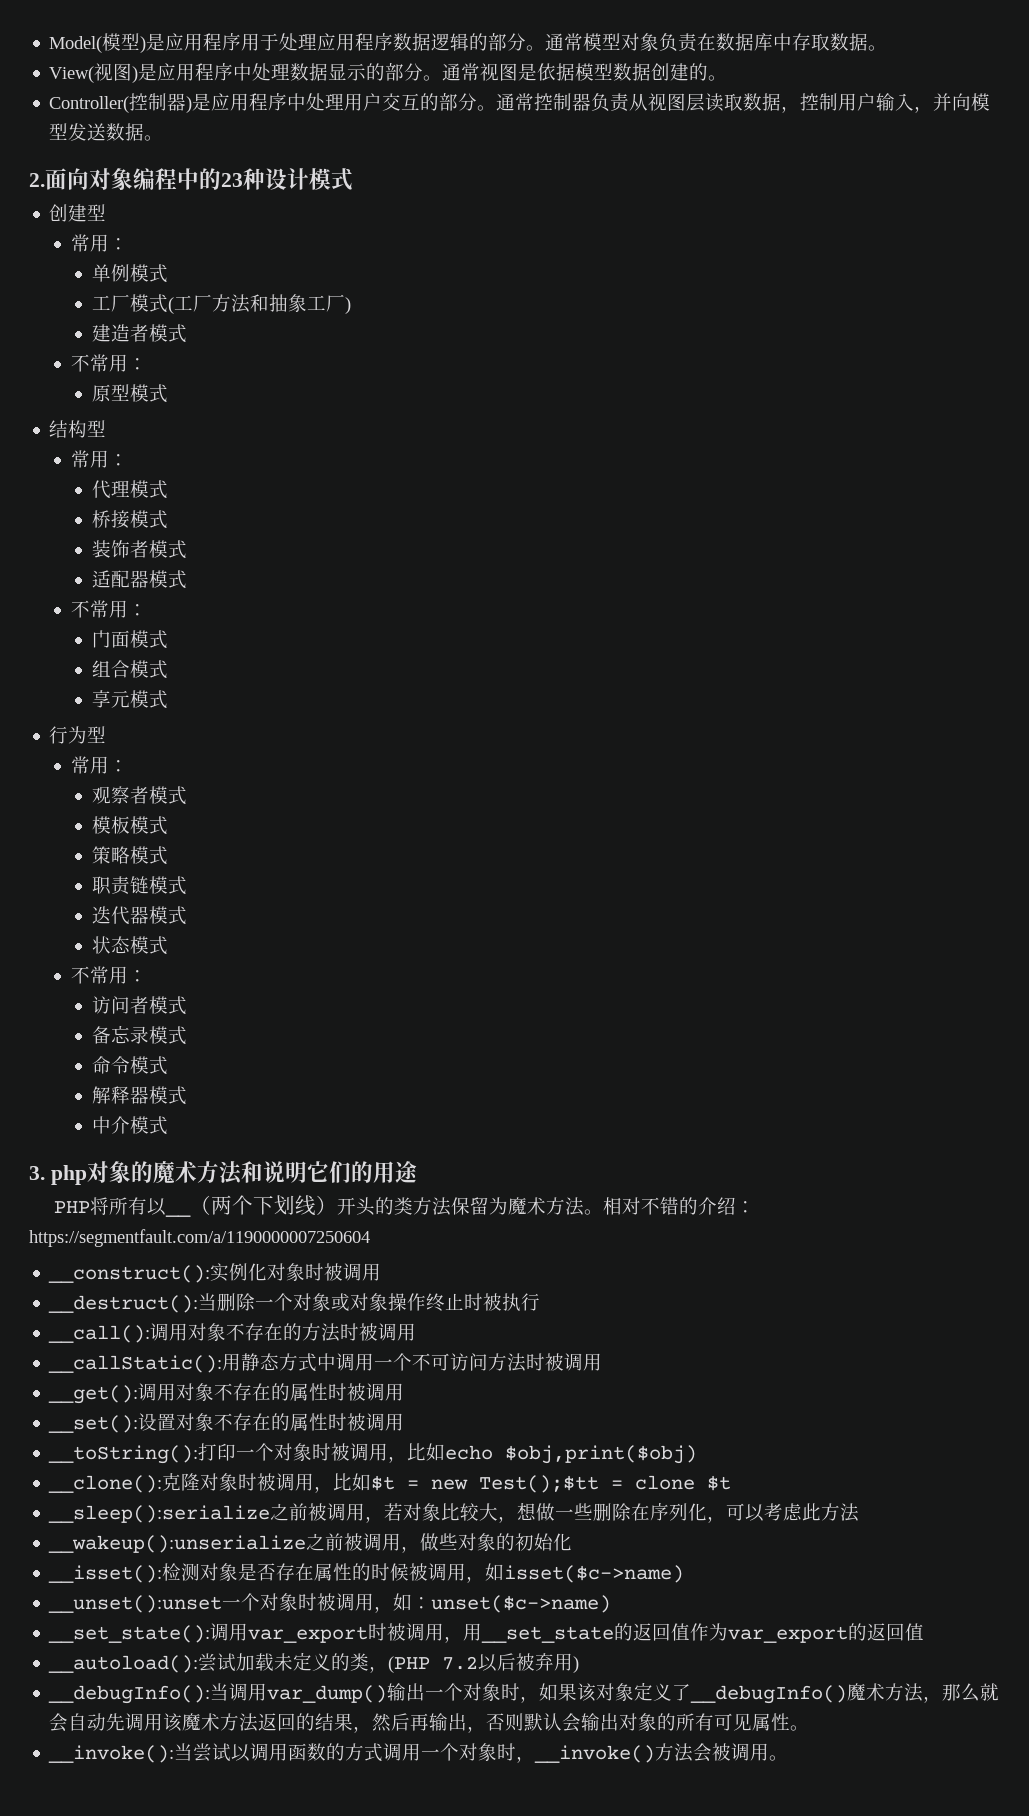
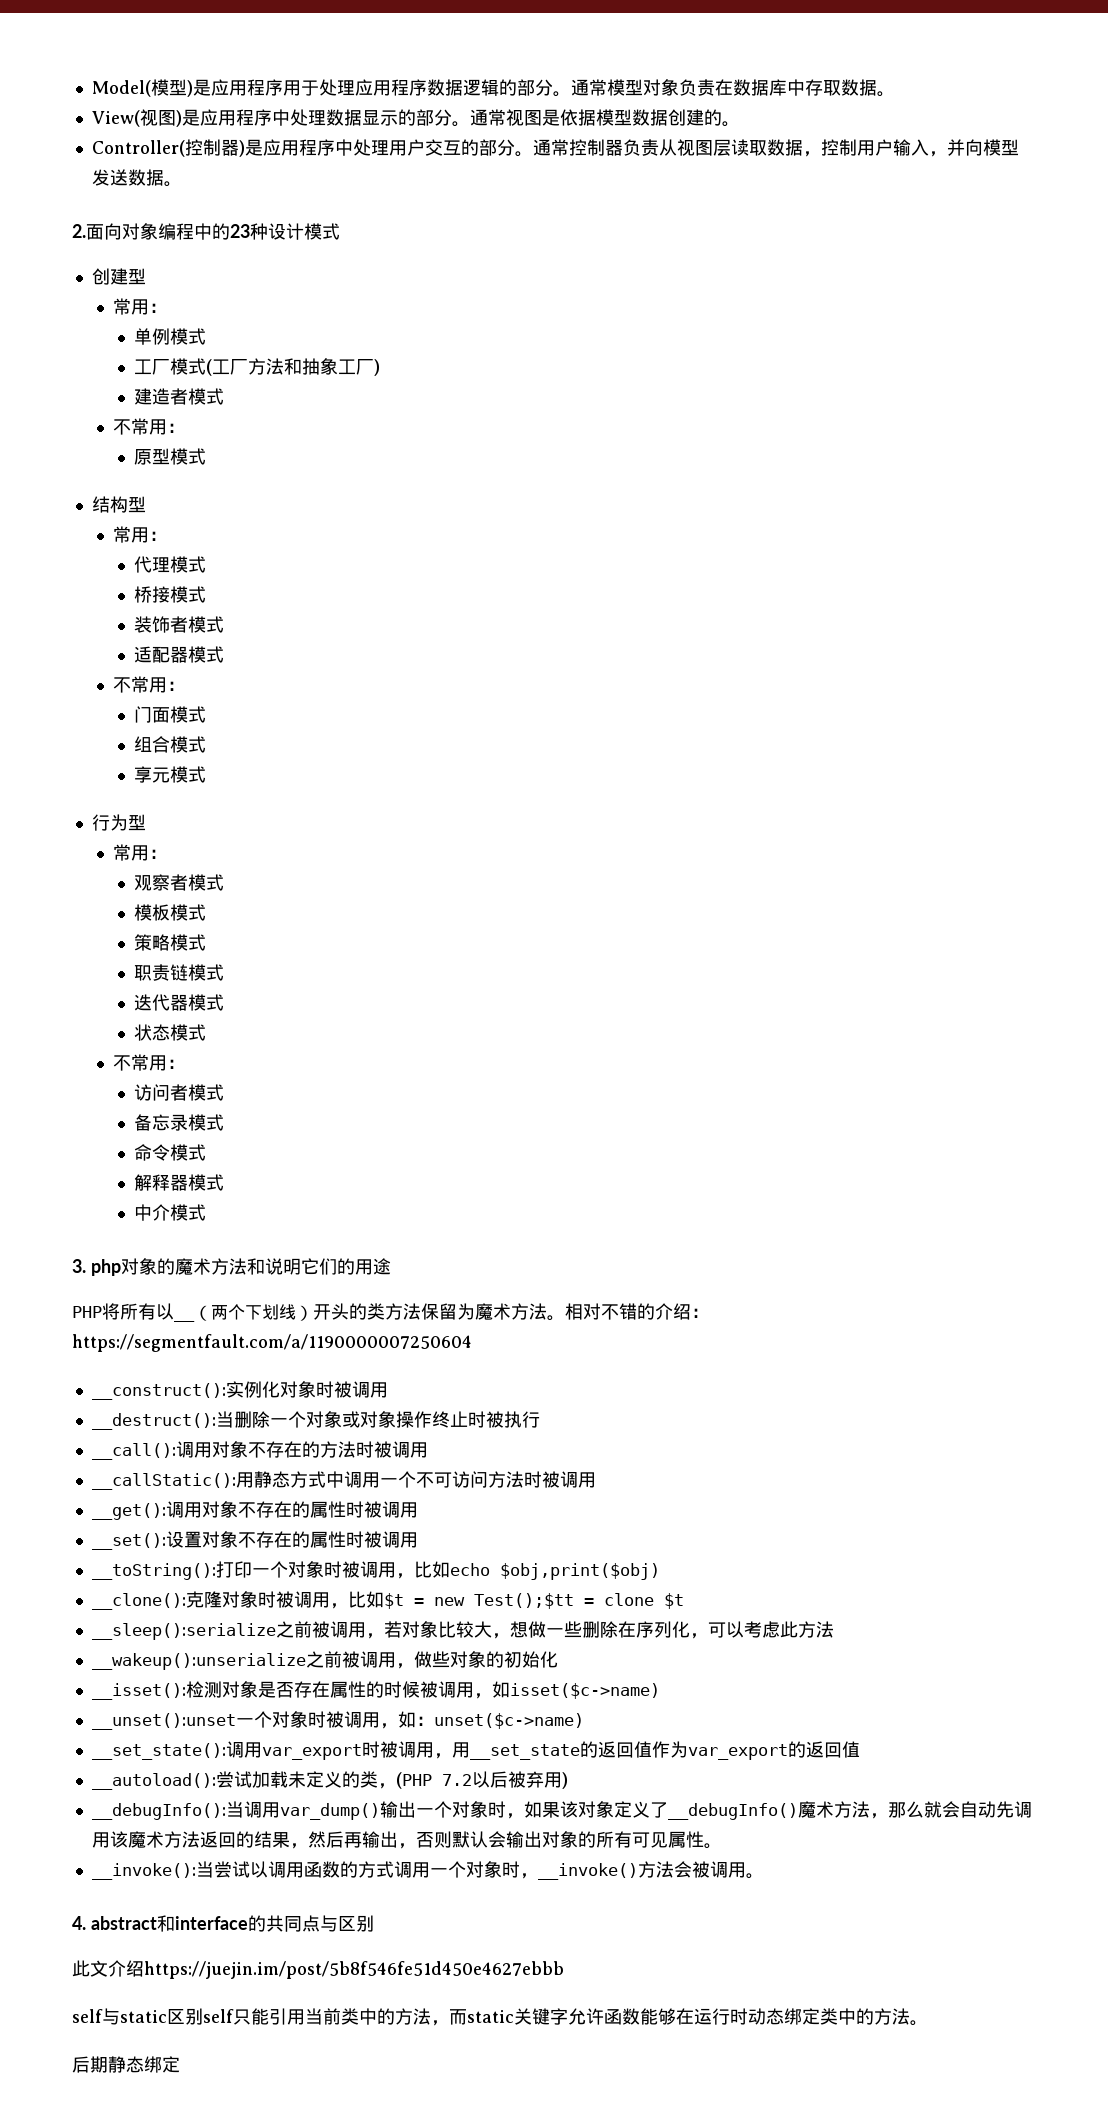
(789, 1758) none -> [72,1915,374,1932] [72,1960,564,1979] [72,2008,928,2026] [72,2056,180,2073] // 4. abstract和interface的共同点与区别 // 此文介绍https://juejin.im/post/5b8f546fe51d450e4627ebbb // self与static区别self只能引用当前类中的方法，而static关键字允许函数能够在运行时动态绑定类中的方法。 // 后期静态绑定

